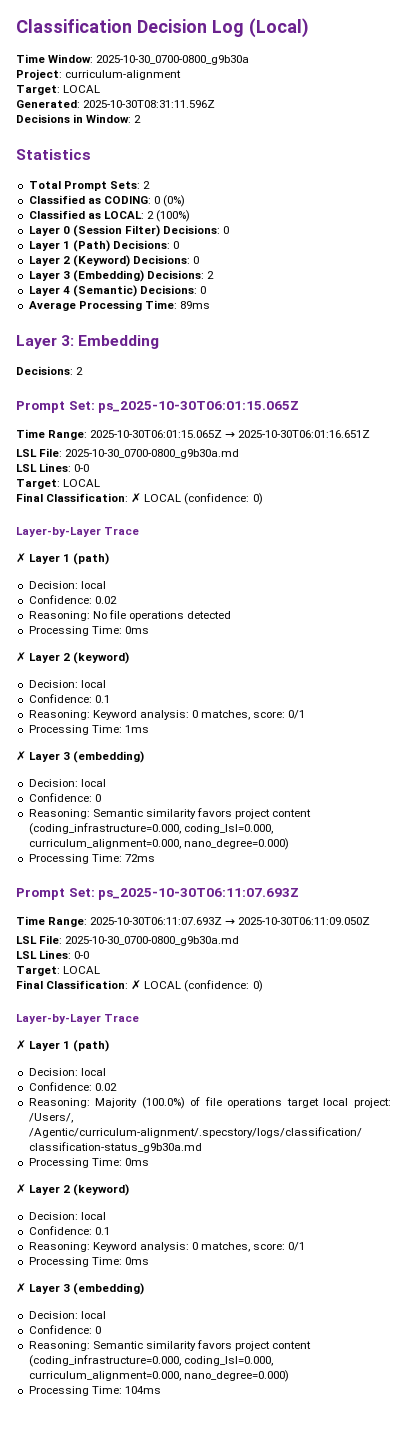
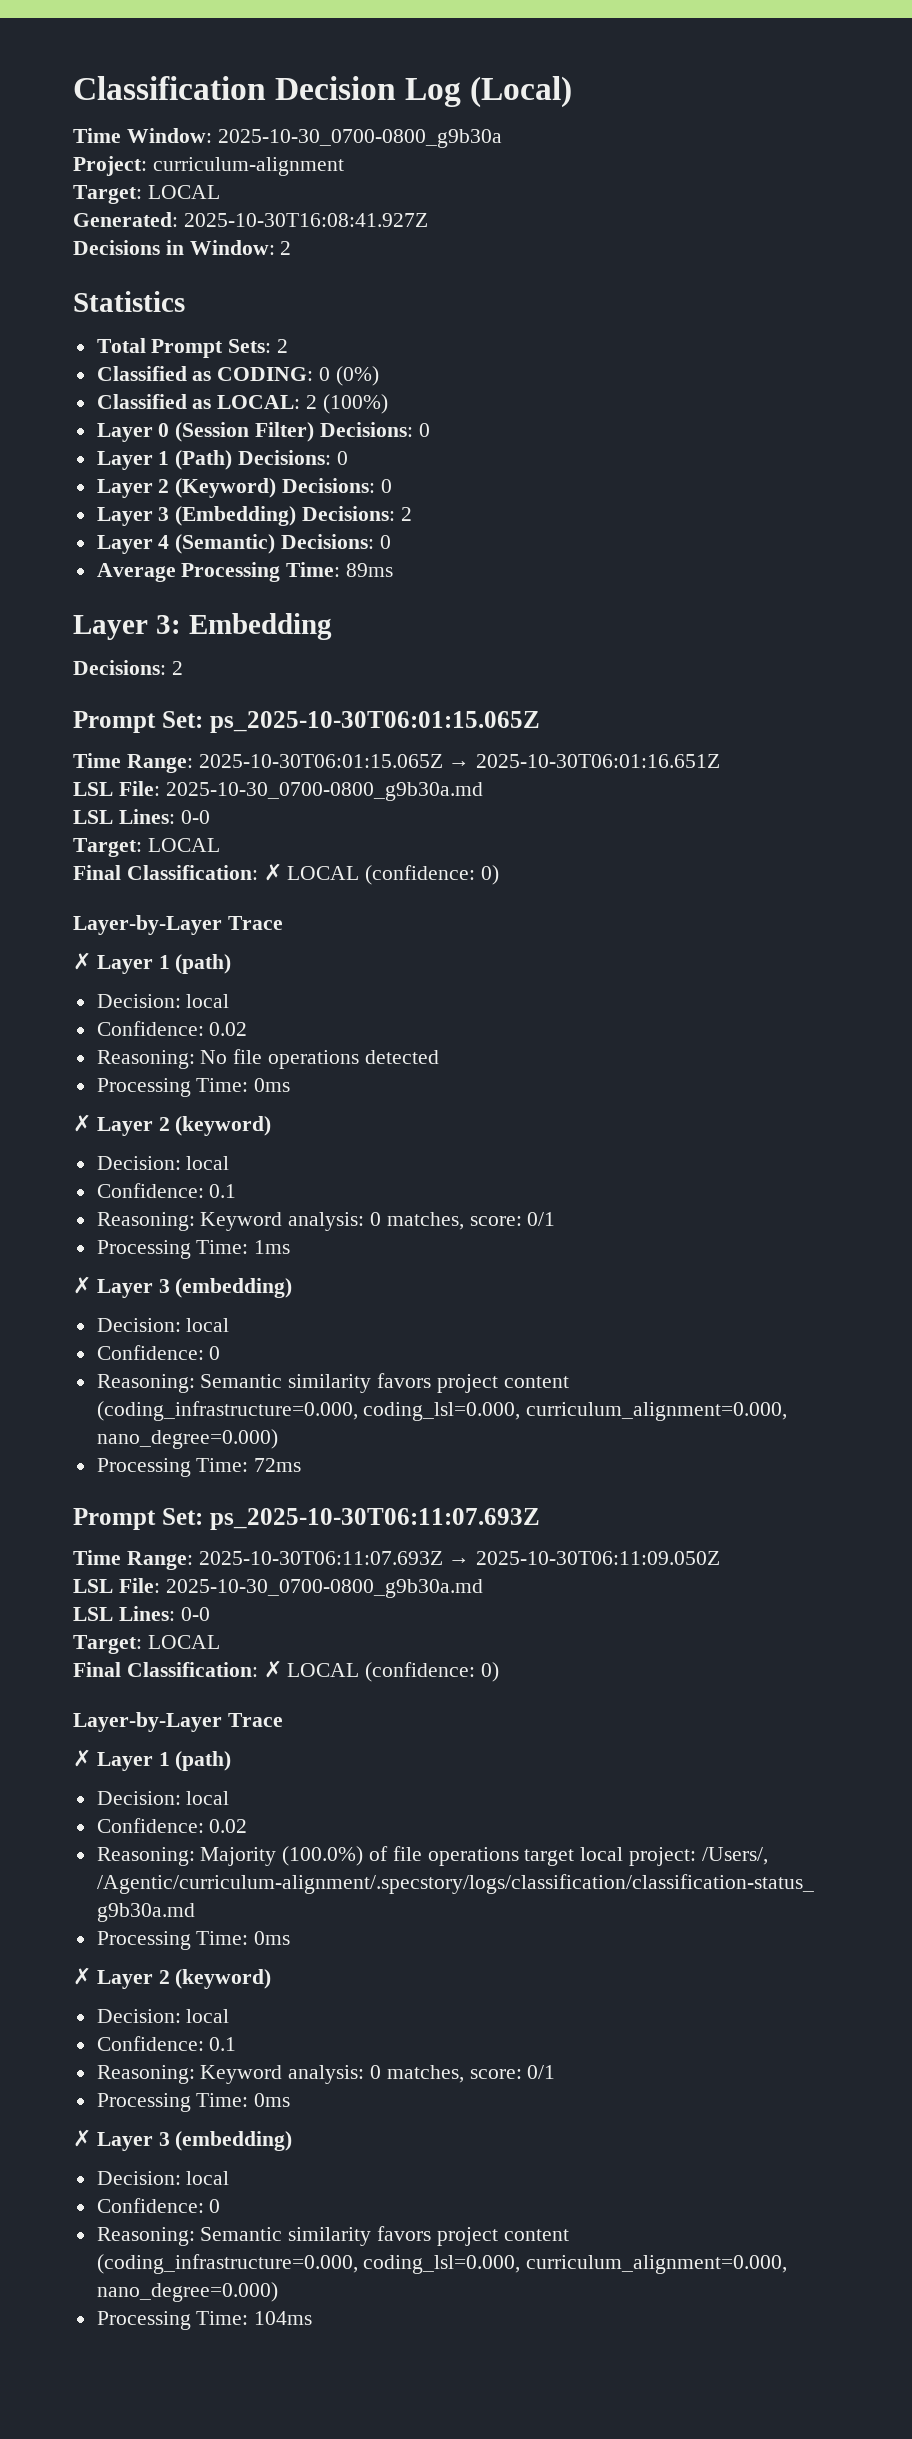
[83,100,216,108] 2025-10-30T08:31:11.596Z -> [183,213,428,227] 2025-10-30T16:08:41.927Z

